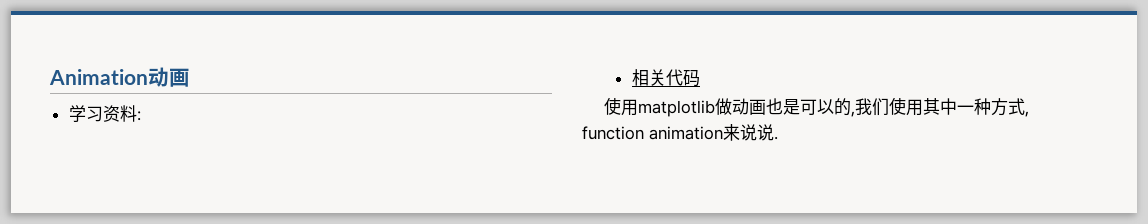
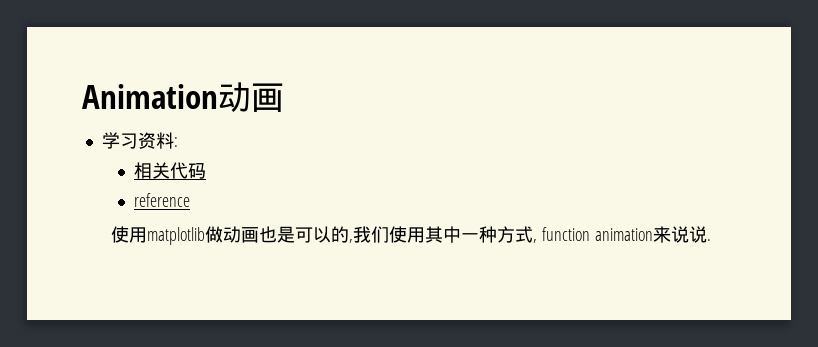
(700, 78) none -> [134,193,191,207] // reference

